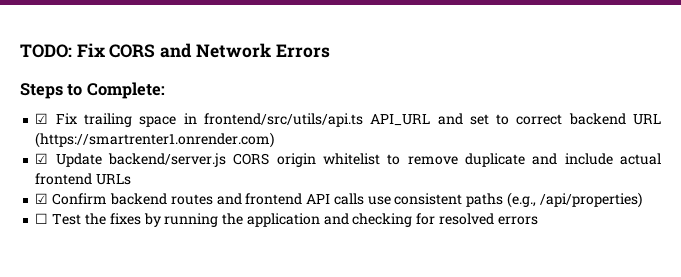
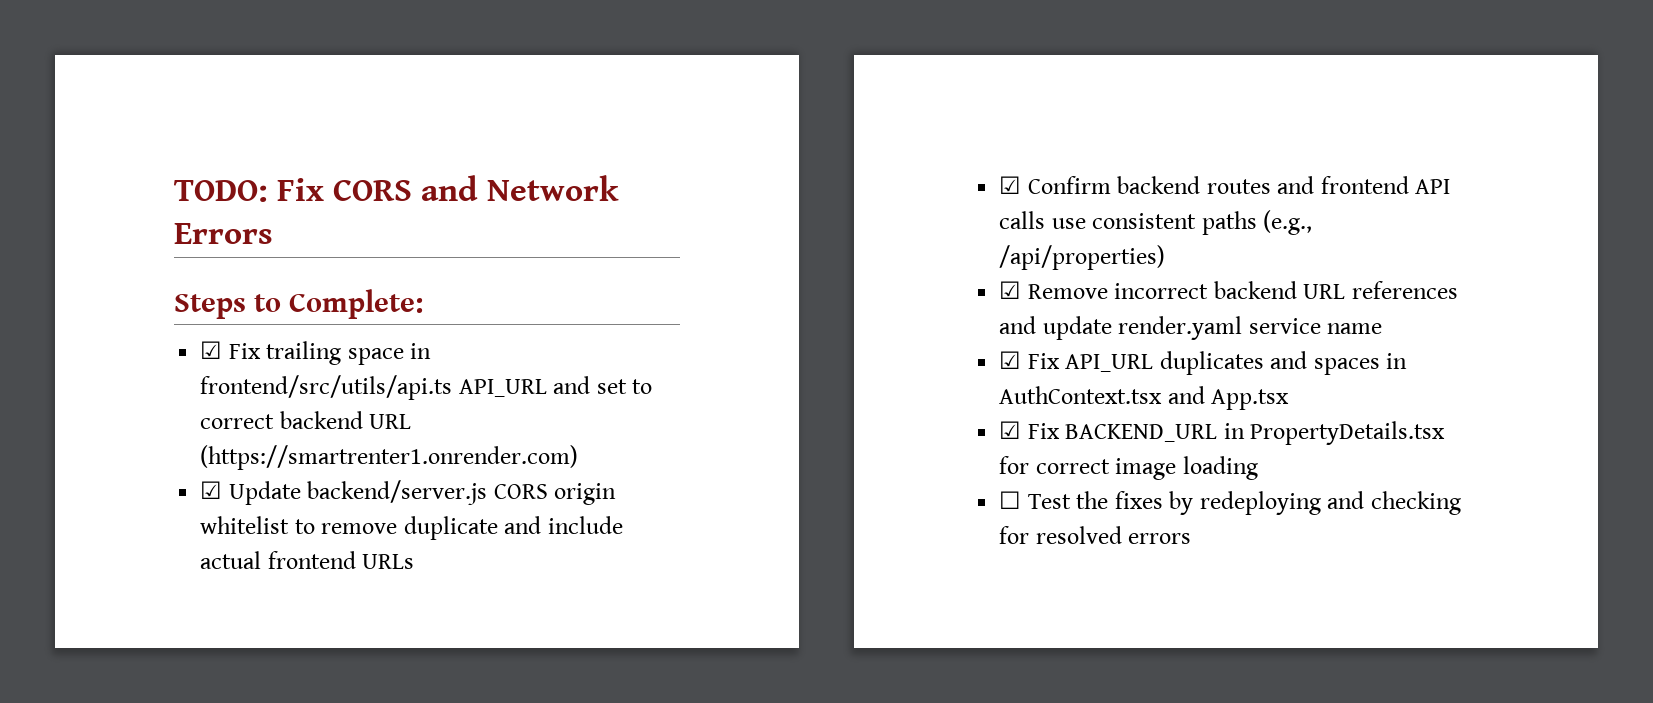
(642, 200) none -> [999,281,1458,299] [999,316,1383,340] [999,351,1408,375] [999,386,1290,410] [999,421,1446,445] [999,456,1258,480] // ☑ Remove incorrect backend URL references and update render.yaml service name // ☑ Fix API_URL duplicates and spaces in AuthContext.tsx and App.tsx // ☑ Fix BACKEND_URL in PropertyDetails.tsx for correct image loading
[164,213,320,227] running the application -> [1199,491,1321,515] redeploying

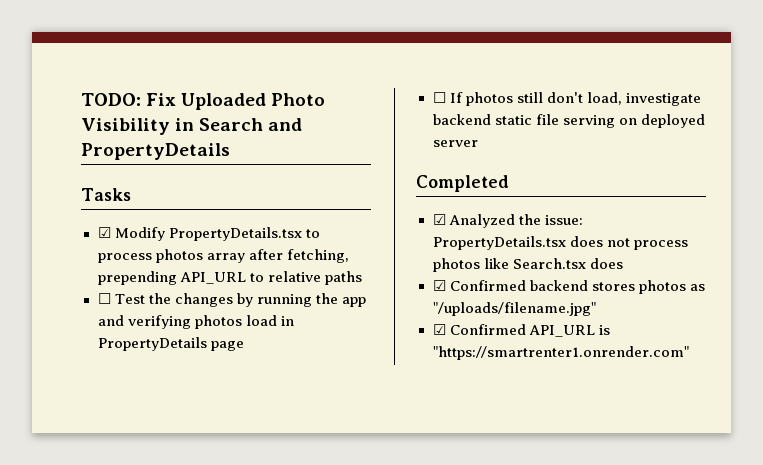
[333,175,620,201] [174,223,273,244] [174,289,424,319] [200,341,432,365] [200,375,653,400] [200,411,412,429] [200,445,579,470] [200,480,617,505] [200,516,623,540] [200,551,415,569] [999,176,1451,194] [999,210,1313,235] [999,245,1166,270] [999,281,1458,299] [999,316,1383,340] [999,351,1408,375] [999,386,1290,410] [999,421,1446,445] [999,456,1258,480] [999,491,1461,515] [999,526,1192,544] CORS and Network Errors // Steps to Complete: // ☑ Fix trailing space in frontend/src/utils/api.ts API_URL and set to correct backend URL (https://smartrenter1.onrender.com) // ☑ Update backend/server.js CORS origin whitelist to remove duplicate and include actual frontend URLs // ☑ Confirm backend routes and frontend API calls use consistent paths (e.g., /api/properties) // ☑ Remove incorrect backend URL references and update render.yaml service name // ☑ Fix API_URL duplicates and spaces in AuthContext.tsx and App.tsx // ☑ Fix BACKEND_URL in PropertyDetails.tsx for correct image loading // ☐ Test the fixes by redeploying and checking for resolved errors -> [181,93,326,110] [81,118,303,135] [81,143,230,160] [81,188,131,201] [97,227,320,241] [97,249,349,263] [97,271,362,285] [97,293,366,307] [97,315,294,329] [97,337,244,351] [432,92,701,106] [432,114,705,128] [432,140,478,147] [416,175,509,192] [432,214,583,228] [432,236,688,250] [432,258,623,272] [432,280,705,294] [432,302,596,316] [432,324,610,337] [432,346,690,360] Uploaded Photo Visibility in Search and PropertyDetails // Tasks // ☑ Modify PropertyDetails.tsx to process photos array after fetching, prepending API_URL to relative paths // ☐ Test the changes by running the app and verifying photos load in PropertyDetails page // ☐ If photos still don't load, investigate backend static file serving on deployed server // Completed // ☑ Analyzed the issue: PropertyDetails.tsx does not process photos like Search.tsx does // ☑ Confirmed backend stores photos as "/uploads/filename.jpg" // ☑ Confirmed API_URL is "https://smartrenter1.onrender.com"

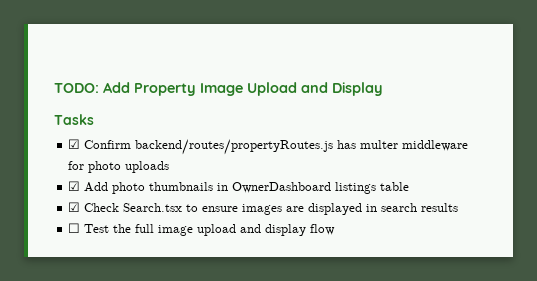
[146,93,326,110] [81,118,303,135] [81,143,230,160] [81,188,131,201] [97,227,320,241] [97,249,349,263] [97,271,362,285] [97,293,366,307] [97,315,294,329] [97,337,244,351] [432,92,701,106] [432,114,705,128] [432,140,478,147] [416,175,509,192] [432,214,583,228] [432,236,688,250] [432,258,623,272] [432,280,705,294] [432,302,596,316] [432,324,610,337] [432,346,690,360] Fix Uploaded Photo Visibility in Search and PropertyDetails // Tasks // ☑ Modify PropertyDetails.tsx to process photos array after fetching, prepending API_URL to relative paths // ☐ Test the changes by running the app and verifying photos load in PropertyDetails page // ☐ If photos still don't load, investigate backend static file serving on deployed server // Completed // ☑ Analyzed the issue: PropertyDetails.tsx does not process photos like Search.tsx does // ☑ Confirmed backend stores photos as "/uploads/filename.jpg" // ☑ Confirmed API_URL is "https://smartrenter1.onrender.com" -> [103,82,383,96] [54,114,94,125] [68,139,469,155] [68,161,170,173] [68,181,410,194] [68,202,459,215] [68,223,336,236] Add Property Image Upload and Display // Tasks // ☑ Confirm backend/routes/propertyRoutes.js has multer middleware for photo uploads // ☑ Add photo thumbnails in OwnerDashboard listings table // ☑ Check Search.tsx to ensure images are displayed in search results // ☐ Test the full image upload and display flow

